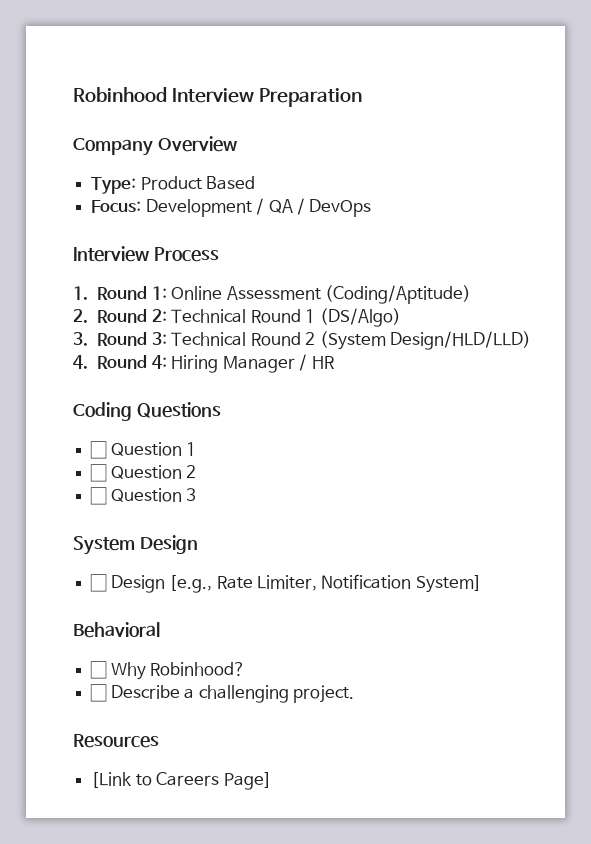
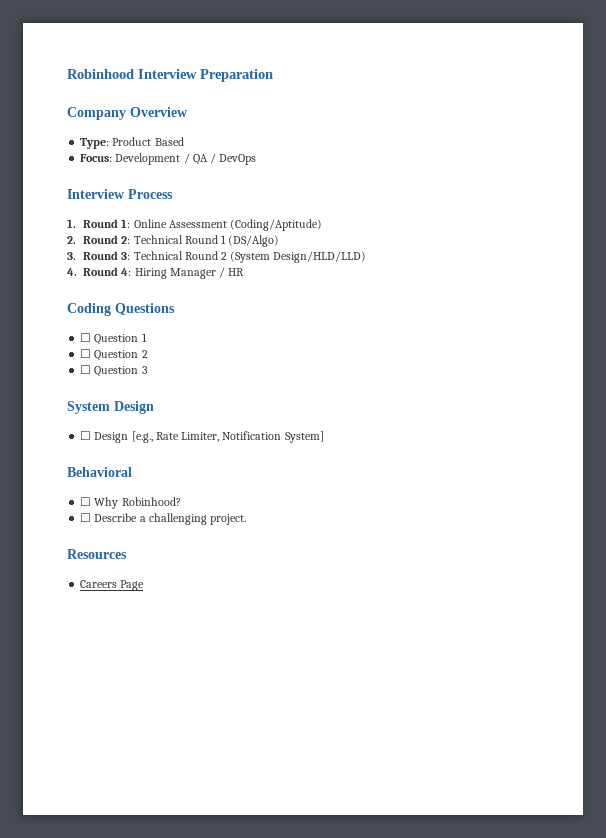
[91,772,272,790] [Link to Careers Page] -> [80,580,145,591] Careers Page

